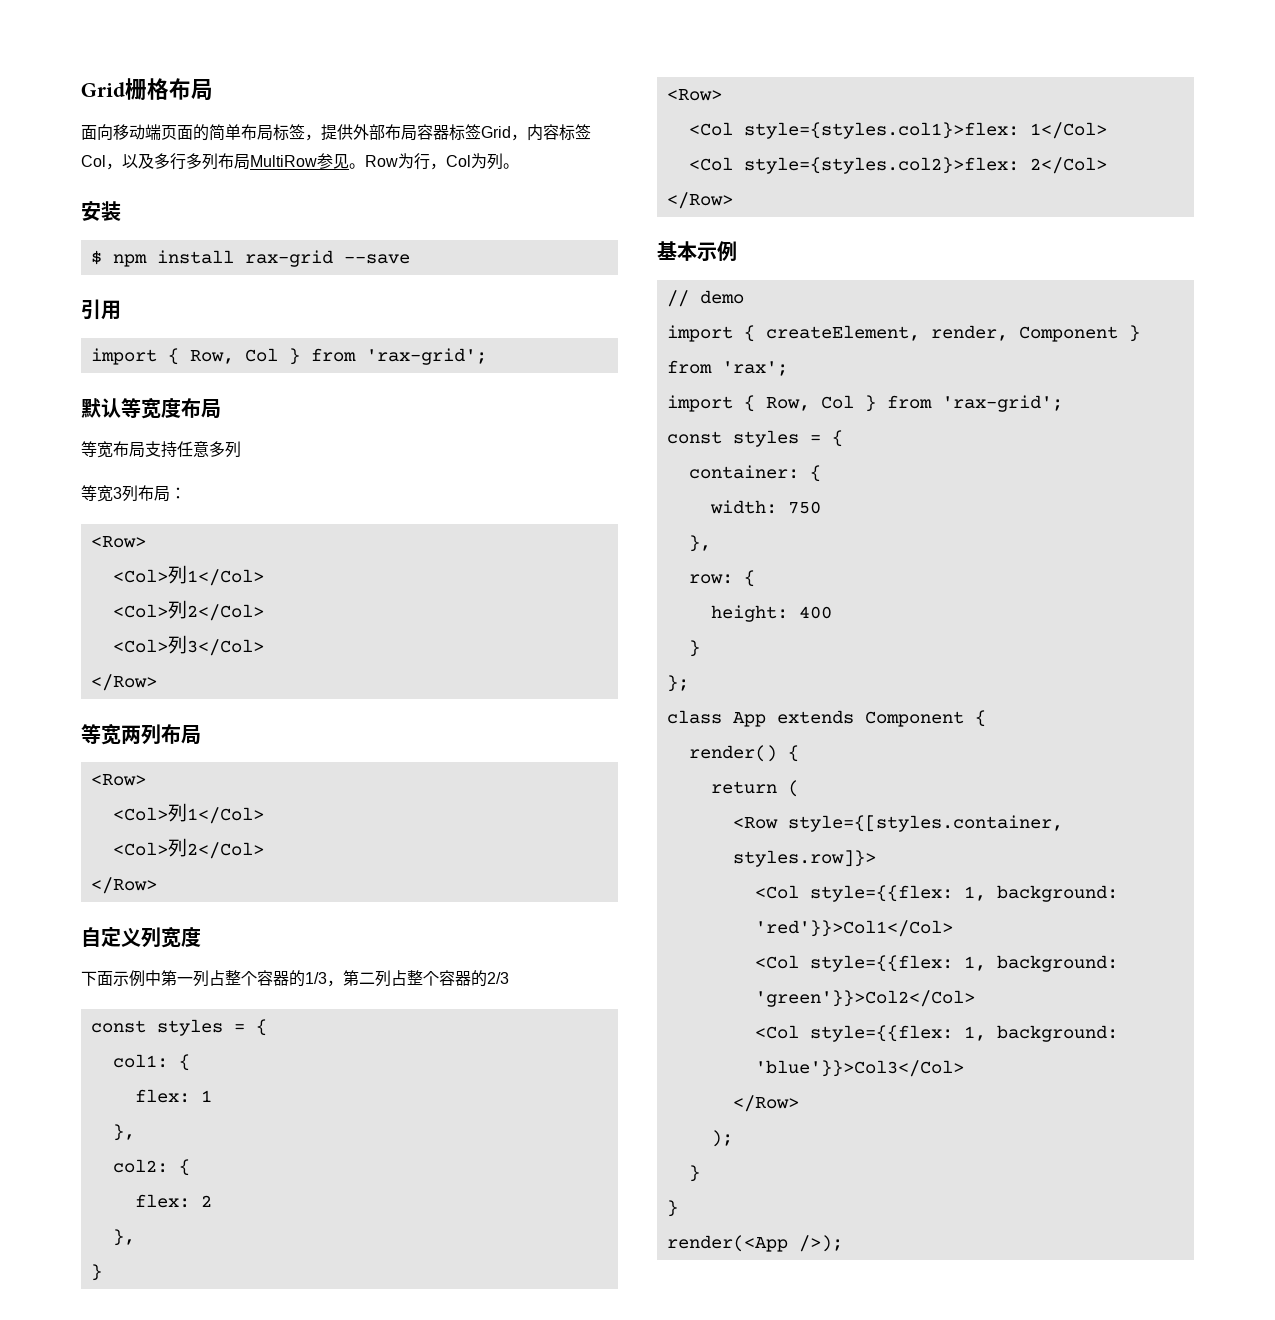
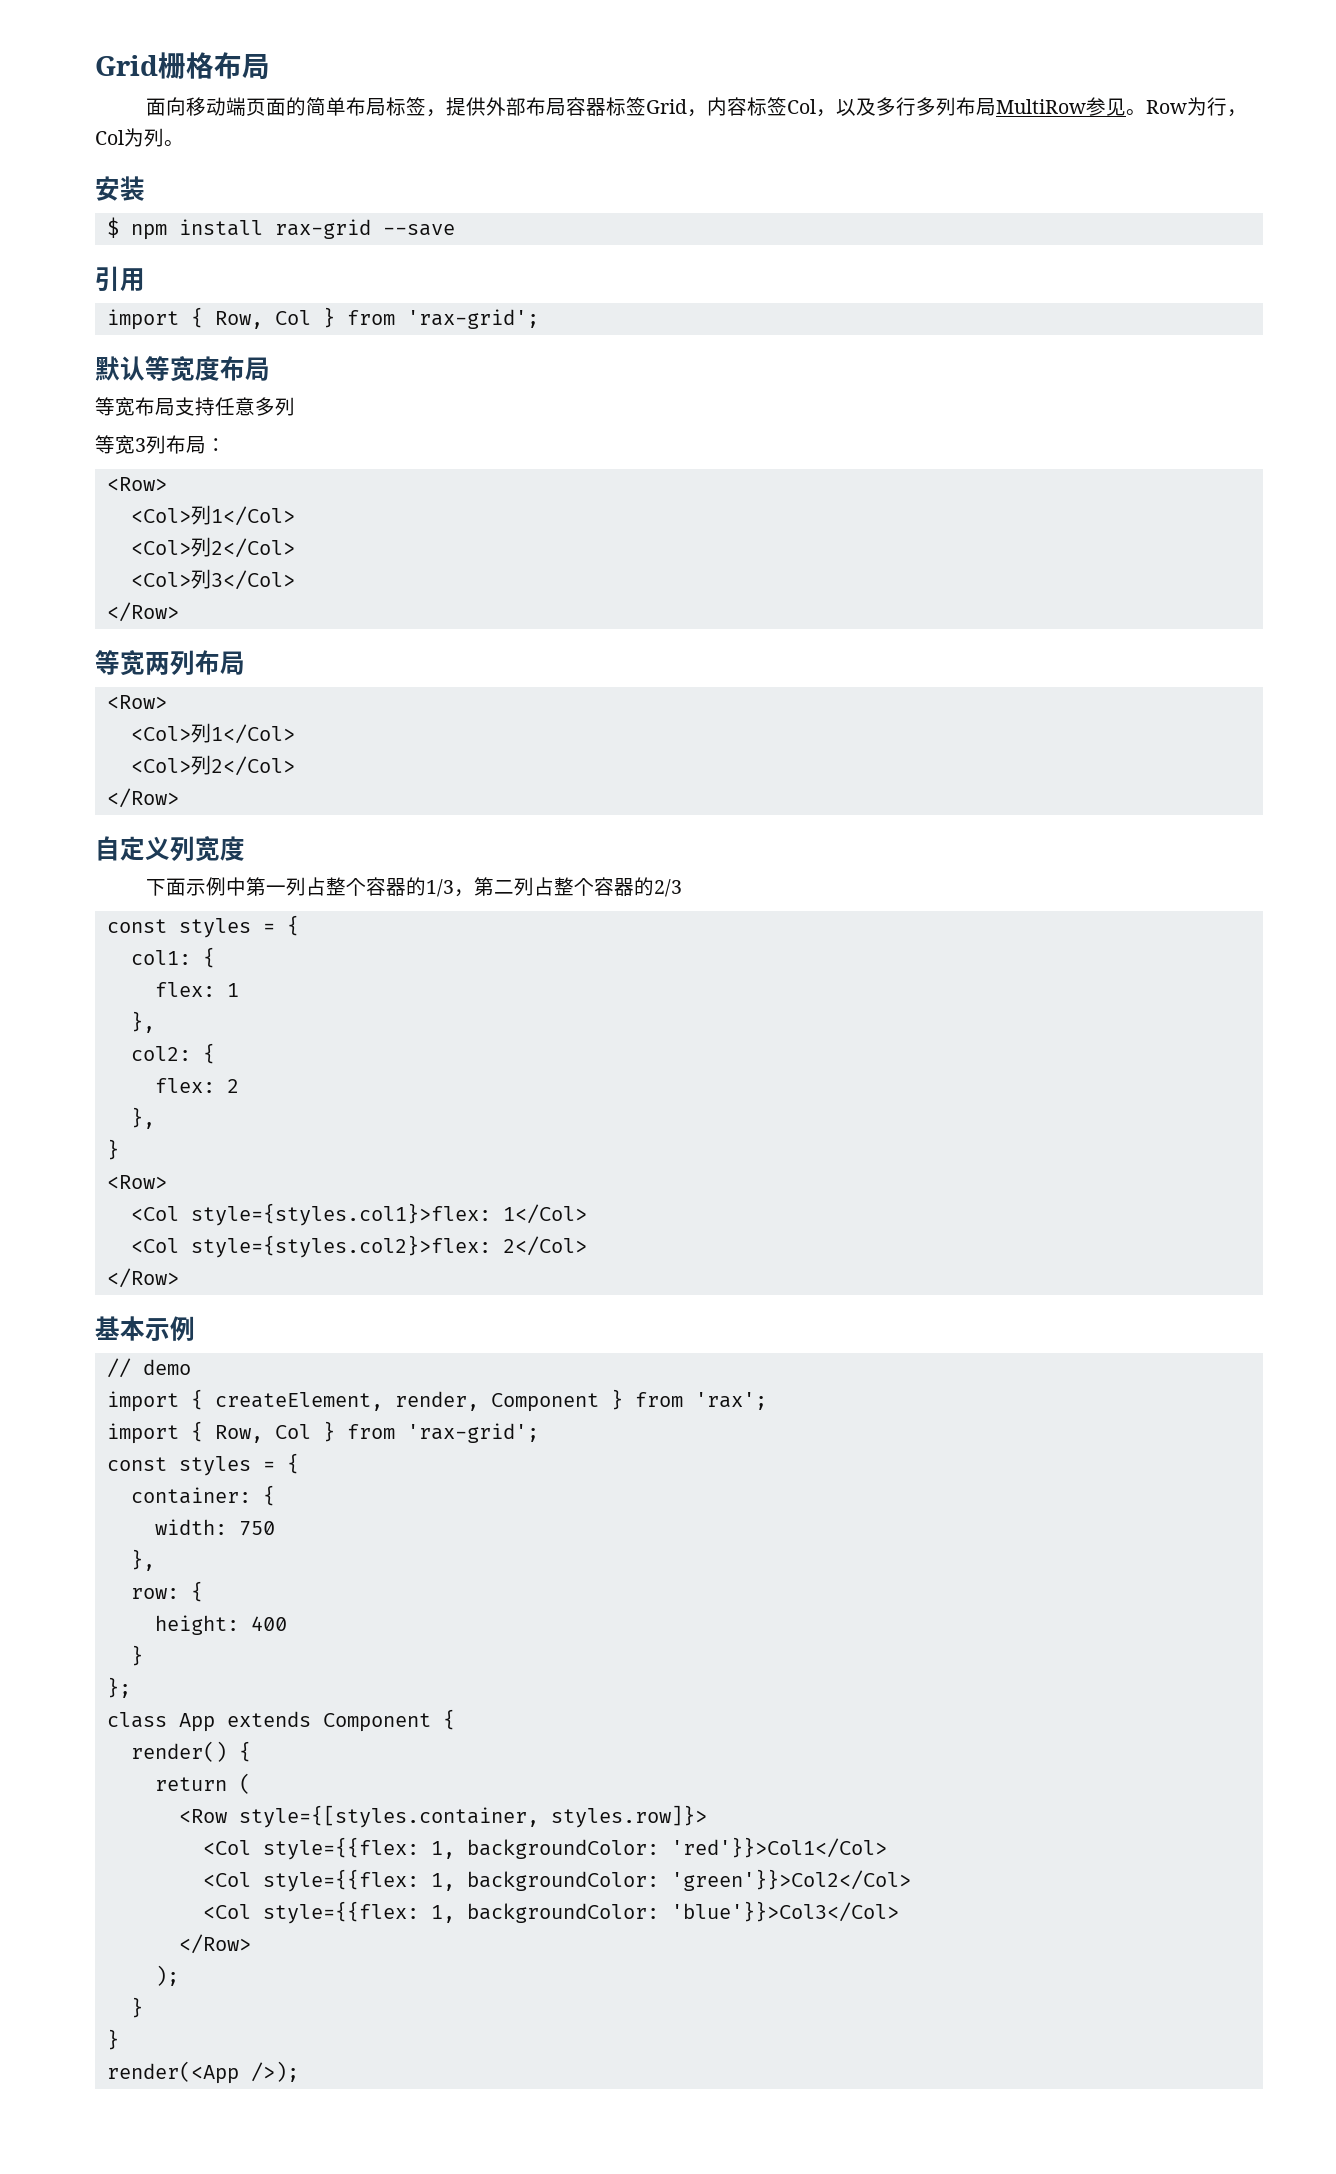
[996,885,1118,902] background: -> [466,1839,659,1859] backgroundColor:
[996,955,1118,972] background: -> [466,1871,659,1891] backgroundColor:
[996,1025,1118,1042] background: -> [466,1903,659,1923] backgroundColor:

